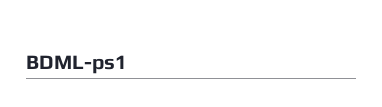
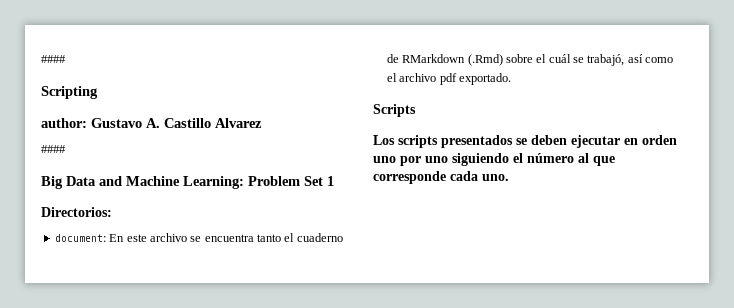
[26,55,127,74] BDML-ps1 -> [41,55,66,63] [41,86,98,99] [41,118,262,128] [41,145,66,153] [41,176,334,189] [41,207,112,217] [54,233,343,242] [386,54,674,66] [386,73,511,85] [373,104,416,117] [373,135,677,148] [373,153,615,166] [373,171,509,184] #### // Scripting // author: Gustavo A. Castillo Alvarez // #### // Big Data and Machine Learning: Problem Set 1 // Directorios: // document: En este archivo se encuentra tanto el cuaderno de RMarkdown (.Rmd) sobre el cuál se trabajó, así como el archivo pdf exportado. // Scripts // Los scripts presentados se deben ejecutar en orden uno por uno siguiendo el número al que corresponde cada uno.

